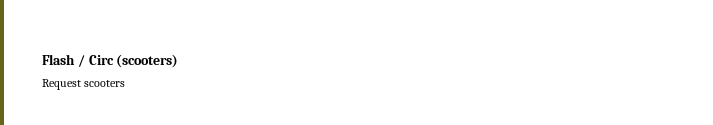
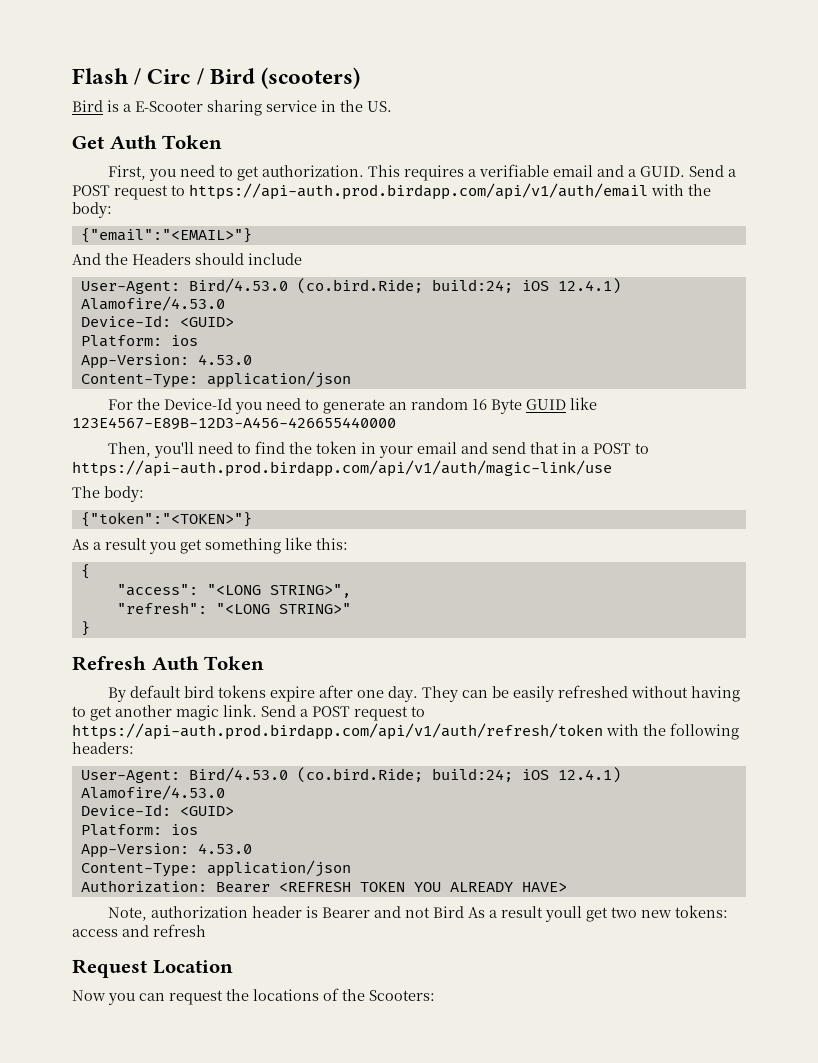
(114, 60) none -> [196,68,255,85] / Bird
[42,79,126,90] Request scooters -> [72,100,392,116] [72,135,223,149] [107,164,736,181] [72,183,711,200] [72,202,112,218] [80,228,252,243] [72,253,302,265] [80,278,621,294] [80,296,225,311] [80,315,234,327] [80,335,198,347] [80,354,252,369] [80,371,351,388] [107,397,597,414] [72,417,396,430] [107,441,649,458] [72,460,612,477] [72,486,144,502] [80,512,252,527] [72,537,348,554] [80,564,90,579] [116,584,351,598] [116,602,351,614] [80,621,90,636] [72,656,265,671] [107,685,740,702] [72,704,425,721] [72,723,739,740] [72,742,134,754] [80,767,621,783] [80,785,225,800] [80,804,234,816] [80,824,198,836] [80,843,252,858] [80,860,351,877] [80,880,567,893] [107,905,728,922] [72,924,206,937] [72,959,233,978] [72,988,435,1005] Bird is a E-Scooter sharing service in the US. // Get Auth Token // First, you need to get authorization. This requires a verifiable email and a GUID. Send a POST request to https://api-auth.prod.birdapp.com/api/v1/auth/email with the body: // {"email":"<EMAIL>"} // And the Headers should include // User-Agent: Bird/4.53.0 (co.bird.Ride; build:24; iOS 12.4.1) Alamofire/4.53.0 // Device-Id: <GUID> // Platform: ios // App-Version: 4.53.0 // Content-Type: application/json // For the Device-Id you need to generate an random 16 Byte GUID like 123E4567-E89B-12D3-A456-426655440000 // Then, you'll need to find the token in your email and send that in a POST to https://api-auth.prod.birdapp.com/api/v1/auth/magic-link/use // The body: // {"token":"<TOKEN>"} // As a result you get something like this: // { // "access": "<LONG STRING>", // "refresh": "<LONG STRING>" // } // Refresh Auth Token // By default bird tokens expire after one day. They can be easily refreshed without having to get another magic link. Send a POST request to https://api-auth.prod.birdapp.com/api/v1/auth/refresh/token with the following headers: // User-Agent: Bird/4.53.0 (co.bird.Ride; build:24; iOS 12.4.1) Alamofire/4.53.0 // Device-Id: <GUID> // Platform: ios // App-Version: 4.53.0 // Content-Type: application/json // Authorization: Bearer <REFRESH TOKEN YOU ALREADY HAVE> // Note, authorization header is Bearer and not Bird As a result youll get two new tokens: access and refresh // Request Location // Now you can request the locations of the Scooters:

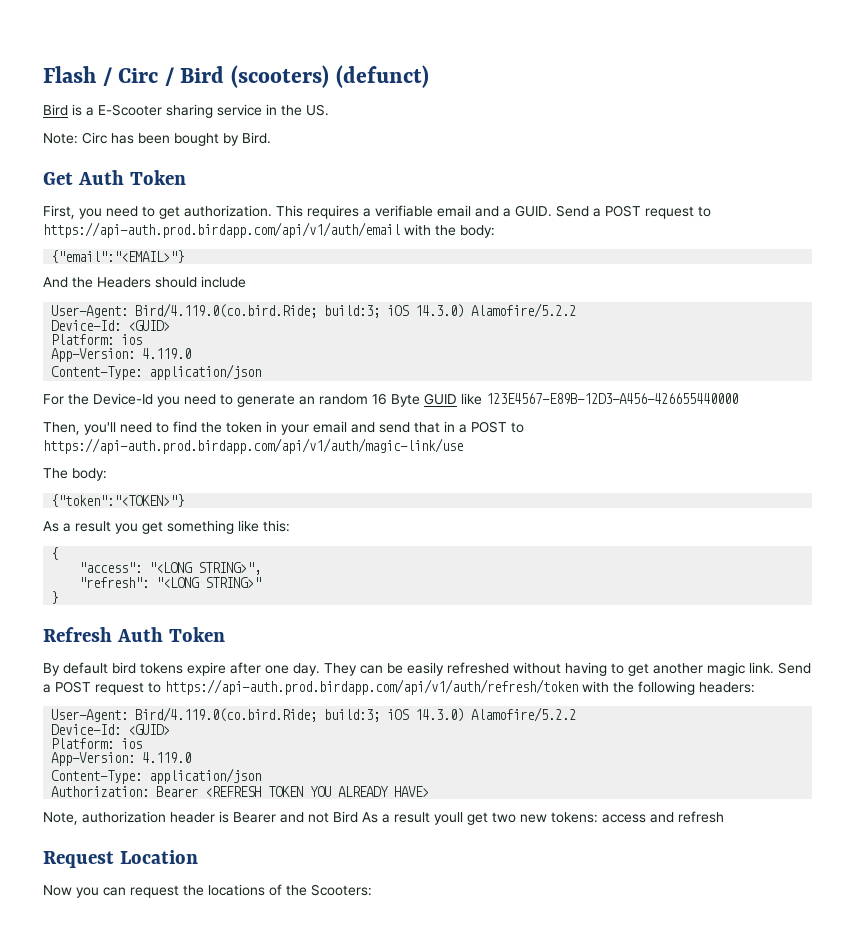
(361, 78) none -> [335,65,429,88] (defunct)
(392, 106) none -> [43,132,271,146] // Note: Circ has been bought by Bird.
[188,278,621,294] [80,296,225,311] [80,315,234,327] [80,335,198,347] [80,354,252,369] Bird/4.53.0 (co.bird.Ride; build:24; iOS 12.4.1) Alamofire/4.53.0 // Device-Id: <GUID> // Platform: ios // App-Version: 4.53.0 -> [135,303,577,318] [51,320,171,331] [51,334,143,345] [51,348,192,362] Bird/4.119.0(co.bird.Ride; build:3; iOS 14.3.0) Alamofire/5.2.2 // Device-Id: <GUID> // Platform: ios // App-Version: 4.119.0
[188,767,621,783] [80,785,225,800] [80,804,234,816] [80,824,198,836] [80,843,252,858] Bird/4.53.0 (co.bird.Ride; build:24; iOS 12.4.1) Alamofire/4.53.0 // Device-Id: <GUID> // Platform: ios // App-Version: 4.53.0 -> [135,707,577,722] [51,724,171,735] [51,738,143,749] [51,752,192,766] Bird/4.119.0(co.bird.Ride; build:3; iOS 14.3.0) Alamofire/5.2.2 // Device-Id: <GUID> // Platform: ios // App-Version: 4.119.0

